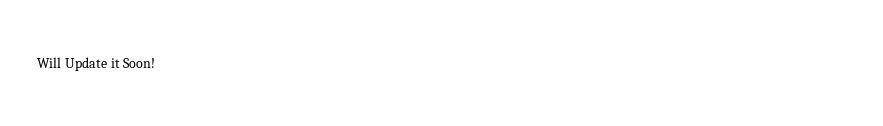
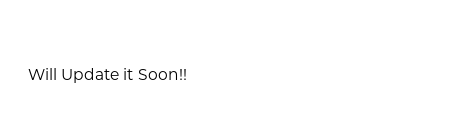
[123,58,156,68] Soon! -> [137,69,187,80] Soon!!

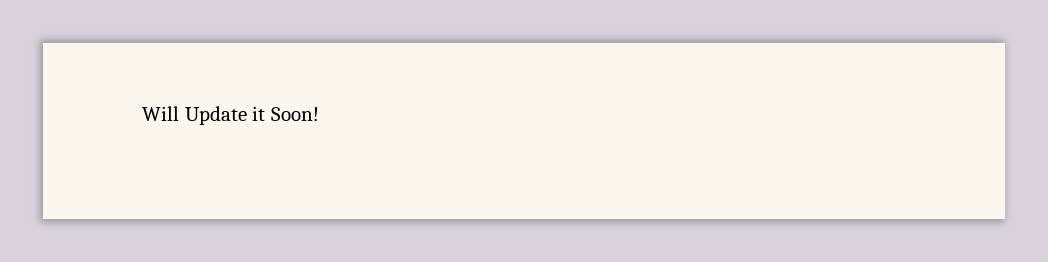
[137,69,187,80] Soon!! -> [270,107,319,121] Soon!

